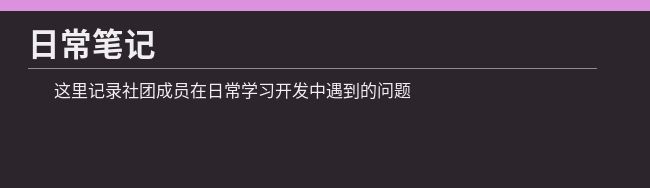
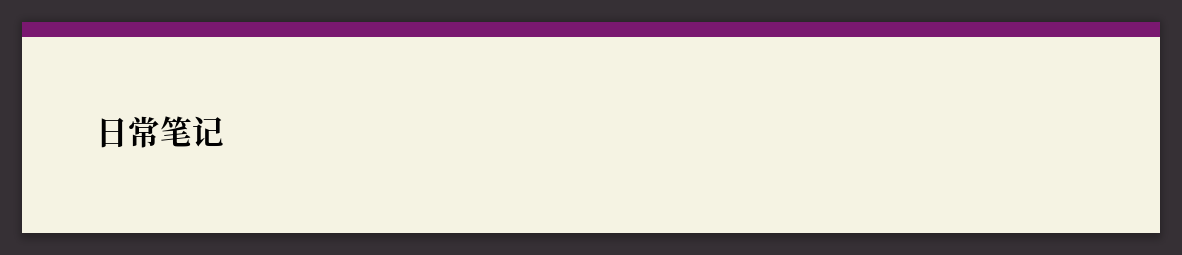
[53,82,411,100] // 这里记录社团成员在日常学习开发中遇到的问题 -> (224, 131) none

